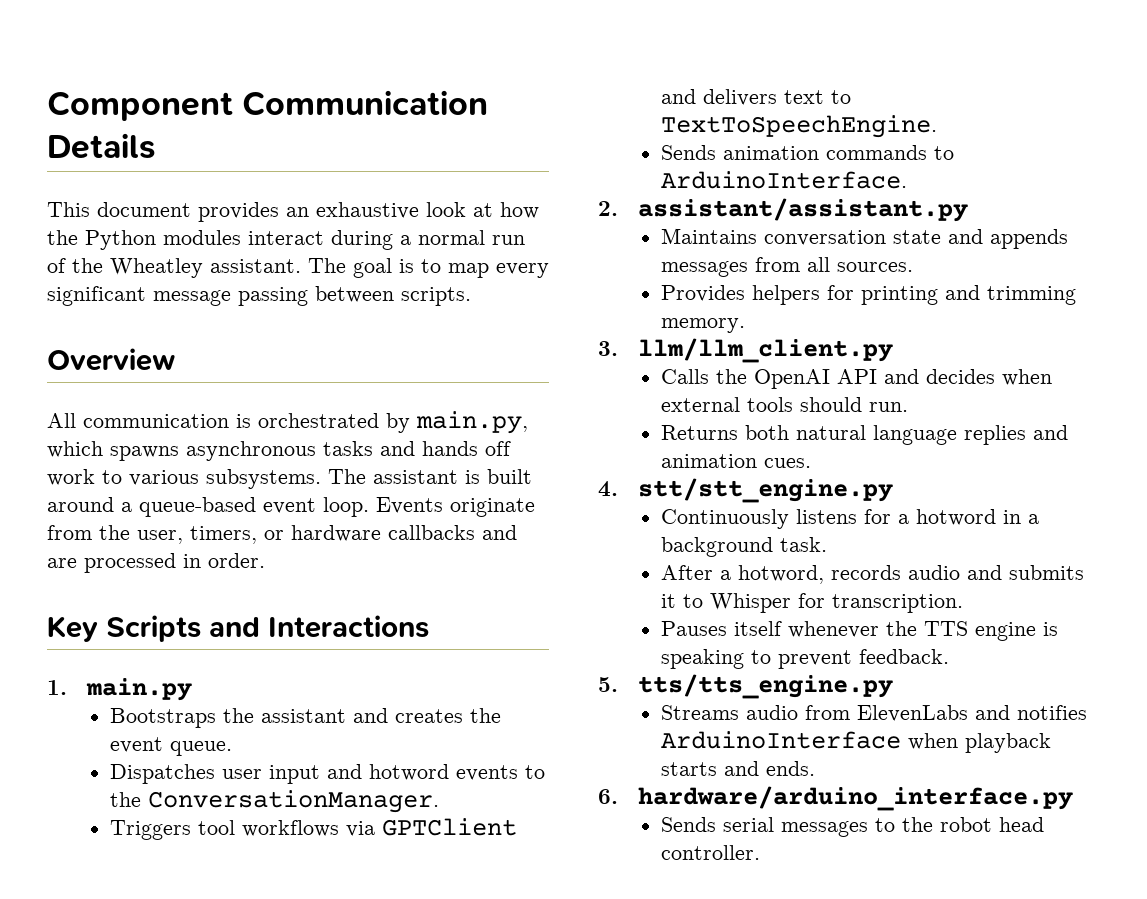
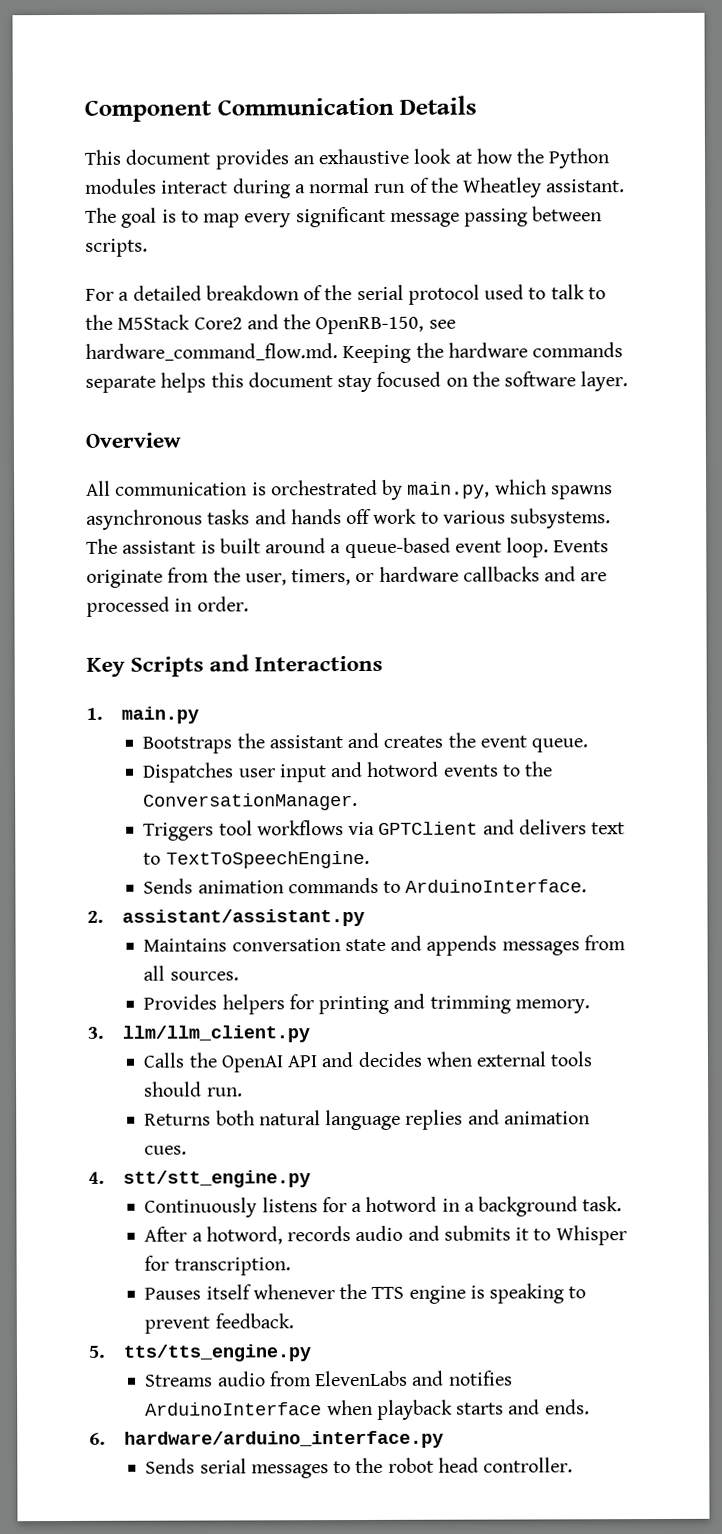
(471, 296) none -> [85,284,606,305] [85,314,456,335] [85,342,624,364] [85,371,629,393] // For a detailed breakdown of the serial protocol used to talk to the M5Stack Core2 and the OpenRB‑150, see hardware_command_flow.md. Keeping the hardware commands separate helps this document stay focused on the software layer.

